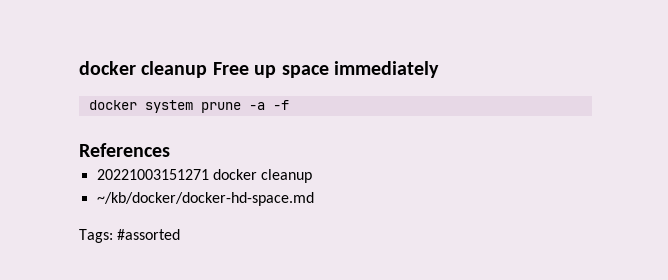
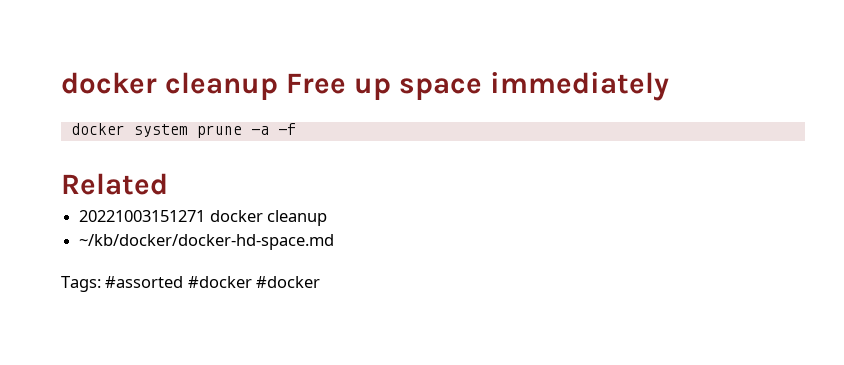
[79,143,170,157] References -> [61,173,168,195] Related
(181, 234) none -> [187,276,321,288] #docker #docker

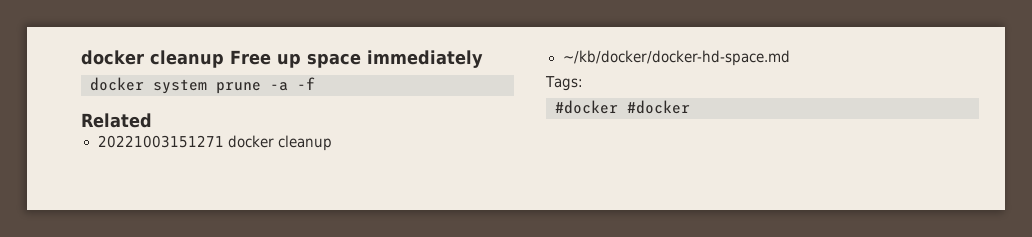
[105,276,184,288] #assorted -> (583, 83) //

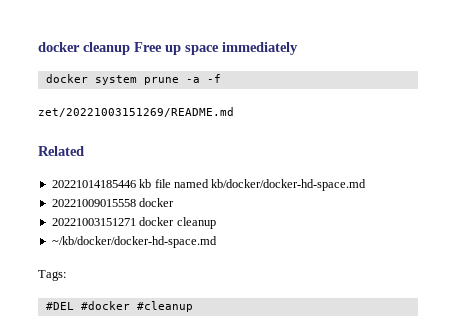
(315, 83) none -> [38,107,234,117] // zet/20221003151269/README.md
(152, 120) none -> [51,179,367,191] [51,198,175,207] // 20221014185446 kb file named kb/docker/docker-hd-space.md // 20221009015558 docker
[555,100,690,114] #docker #docker -> [45,301,193,312] #DEL #docker #cleanup

